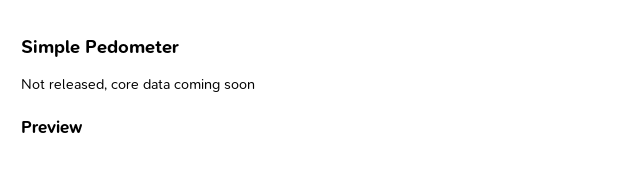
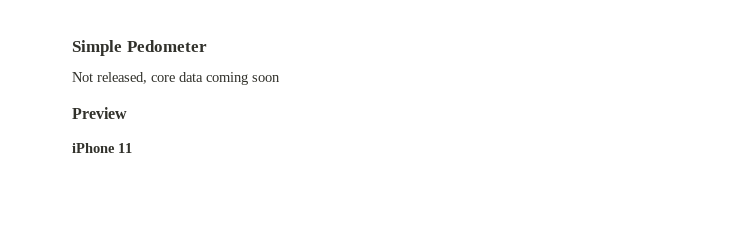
(83, 127) none -> [72,143,132,153] // iPhone 11

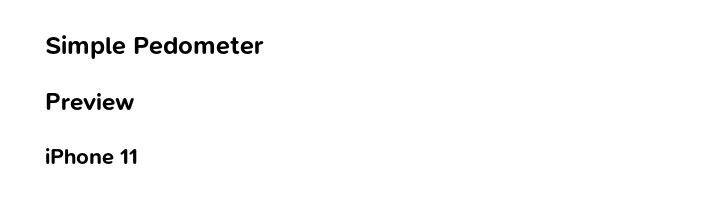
[72,72,280,85] // Not released, core data coming soon -> (264, 46) none

